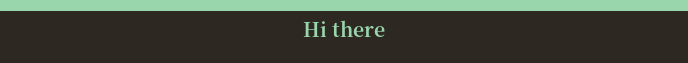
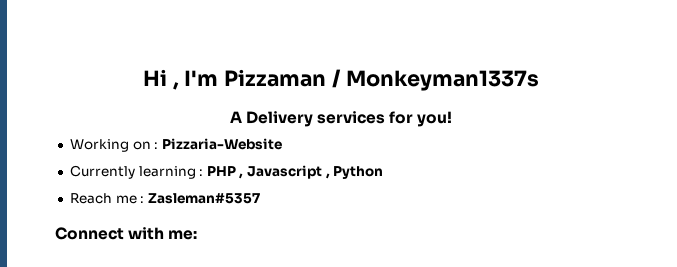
[332,20,386,37] there -> [172,69,540,91] [229,111,453,127] [69,138,282,152] [69,165,384,179] [69,193,260,204] [55,227,198,240] , I'm Pizzaman / Monkeyman1337s // A Delivery services for you! // Working on : Pizzaria-Website // Currently learning : PHP , Javascript , Python // Reach me : Zasleman#5357 // Connect with me:

